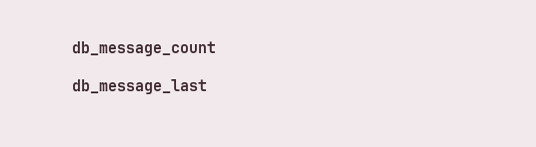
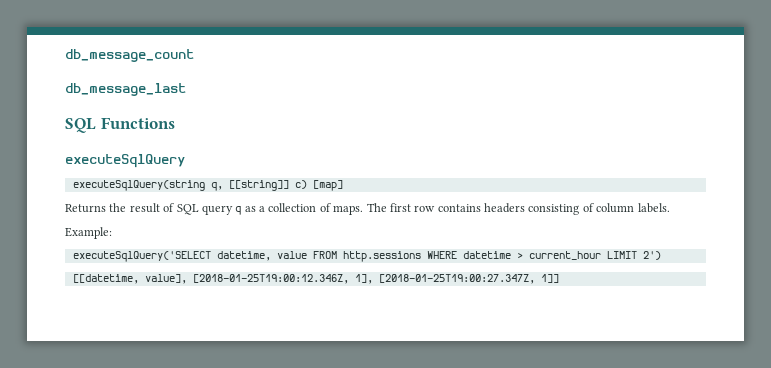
(208, 87) none -> [65,117,175,133] [65,154,185,168] [72,180,343,191] [65,203,670,215] [65,227,112,239] [72,251,661,262] [72,274,559,284] // SQL Functions // executeSqlQuery // executeSqlQuery(string q, [[string]] c) [map] // Returns the result of SQL query q as a collection of maps. The first row contains headers consisting of column labels. // Example: // executeSqlQuery('SELECT datetime, value FROM http.sessions WHERE datetime > current_hour LIMIT 2') // [[datetime, value], [2018-01-25T19:00:12.346Z, 1], [2018-01-25T19:00:27.347Z, 1]]

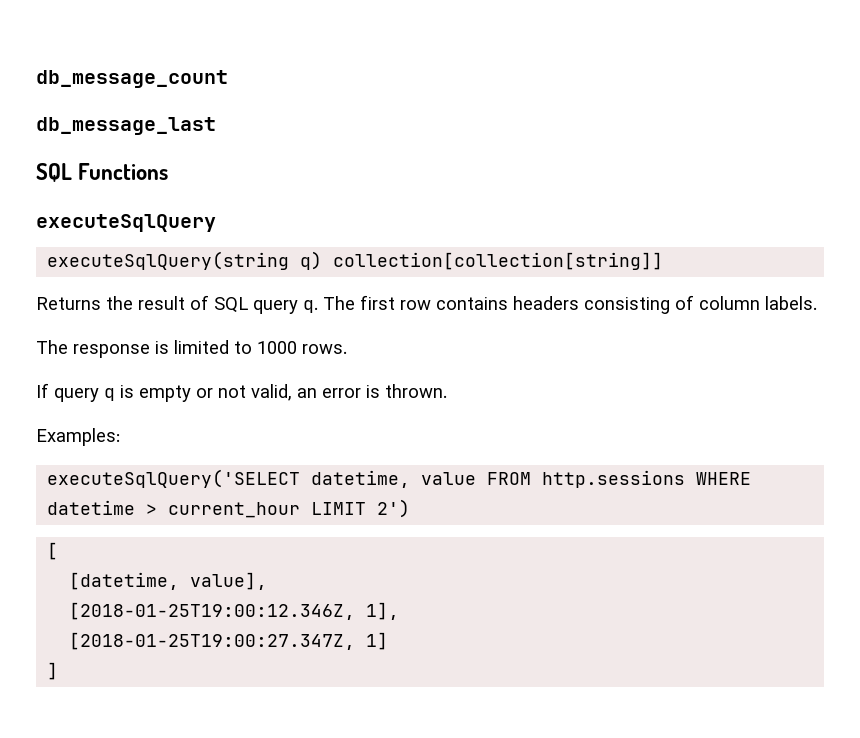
[210,180,343,191] q, [[string]] c) [map] -> [300,251,664,270] q) collection[collection[string]]
[235,203,364,215] q as a collection of maps. -> [303,300,318,313] q.
[65,227,112,239] Example: -> [36,340,347,358] [36,383,447,402] [36,428,120,446] The response is limited to 1000 rows. // If query q is empty or not valid, an error is thrown. // Examples:
[72,274,139,284] [[datetime, -> [47,542,59,560] [69,572,180,590] [ // [datetime,
(187, 279) none -> (268, 581) //
[378,274,559,284] [2018-01-25T19:00:27.347Z, 1]] -> [69,632,389,650] [47,662,59,680] // [2018-01-25T19:00:27.347Z, 1] // ]

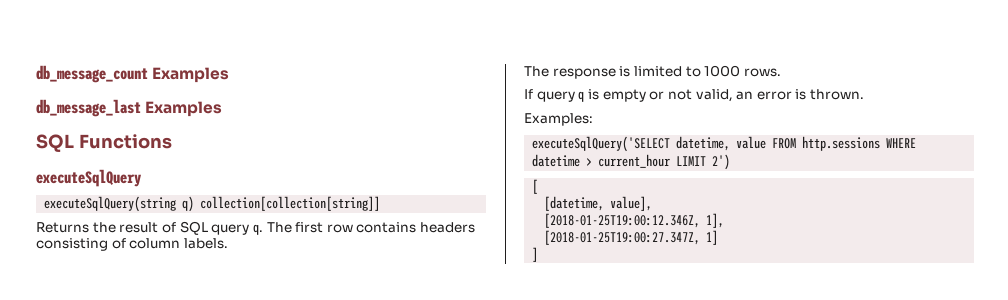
(228, 79) none -> [152,67,230,83] Examples
(216, 126) none -> [145,101,223,117] Examples

